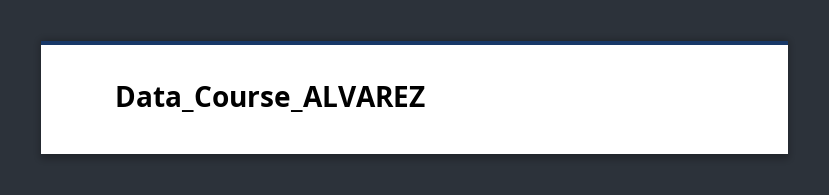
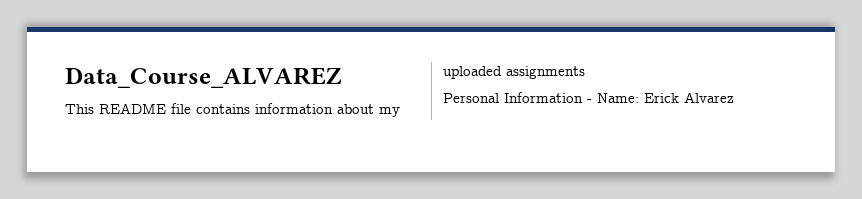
(425, 99) none -> [65,103,400,117] [443,66,585,79] [443,92,734,103] // This README file contains information about my uploaded assignments // Personal Information - Name: Erick Alvarez

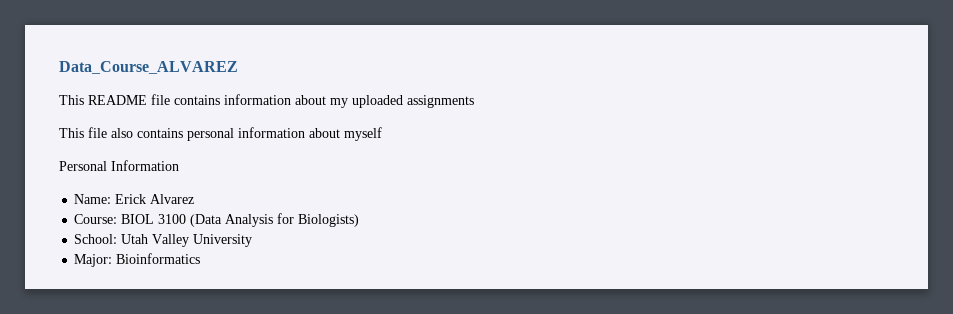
(585, 72) none -> [59,127,382,141] // This file also contains personal information about myself
[587,99,592,103] - -> (179, 165) //
(734, 97) none -> [74,213,360,227] [74,234,253,247] [74,253,201,267] // Course: BIOL 3100 (Data Analysis for Biologists) // School: Utah Valley University // Major: Bioinformatics

